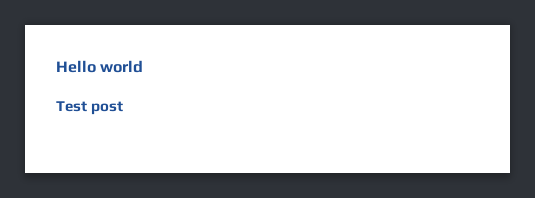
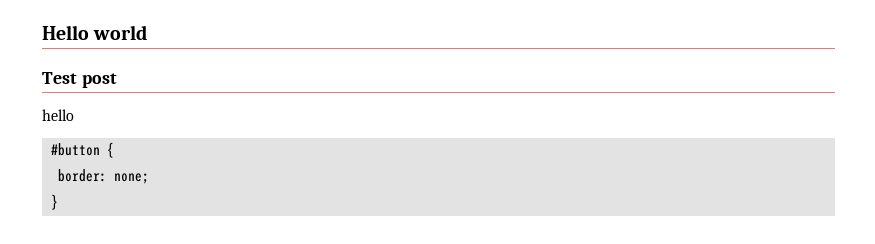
(124, 108) none -> [42,109,74,121] [51,142,115,158] [58,169,150,184] [51,194,59,210] // hello // #button { // border: none; // }

